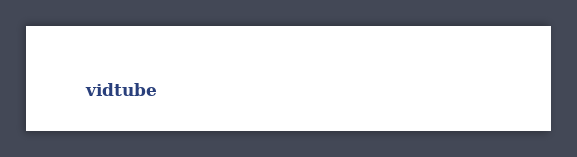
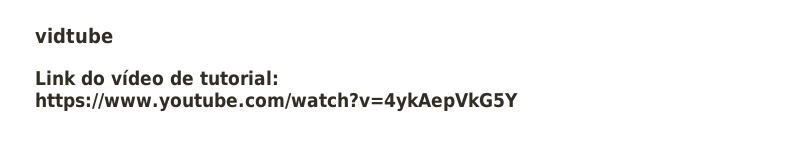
(157, 89) none -> [35,69,279,86] [35,92,518,112] // Link do vídeo de tutorial: https://www.youtube.com/watch?v=4ykAepVkG5Y

